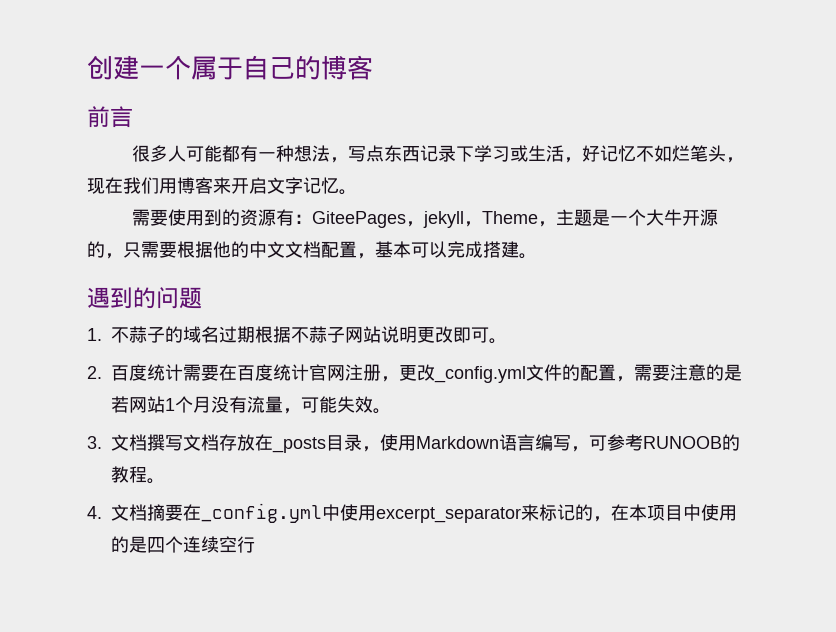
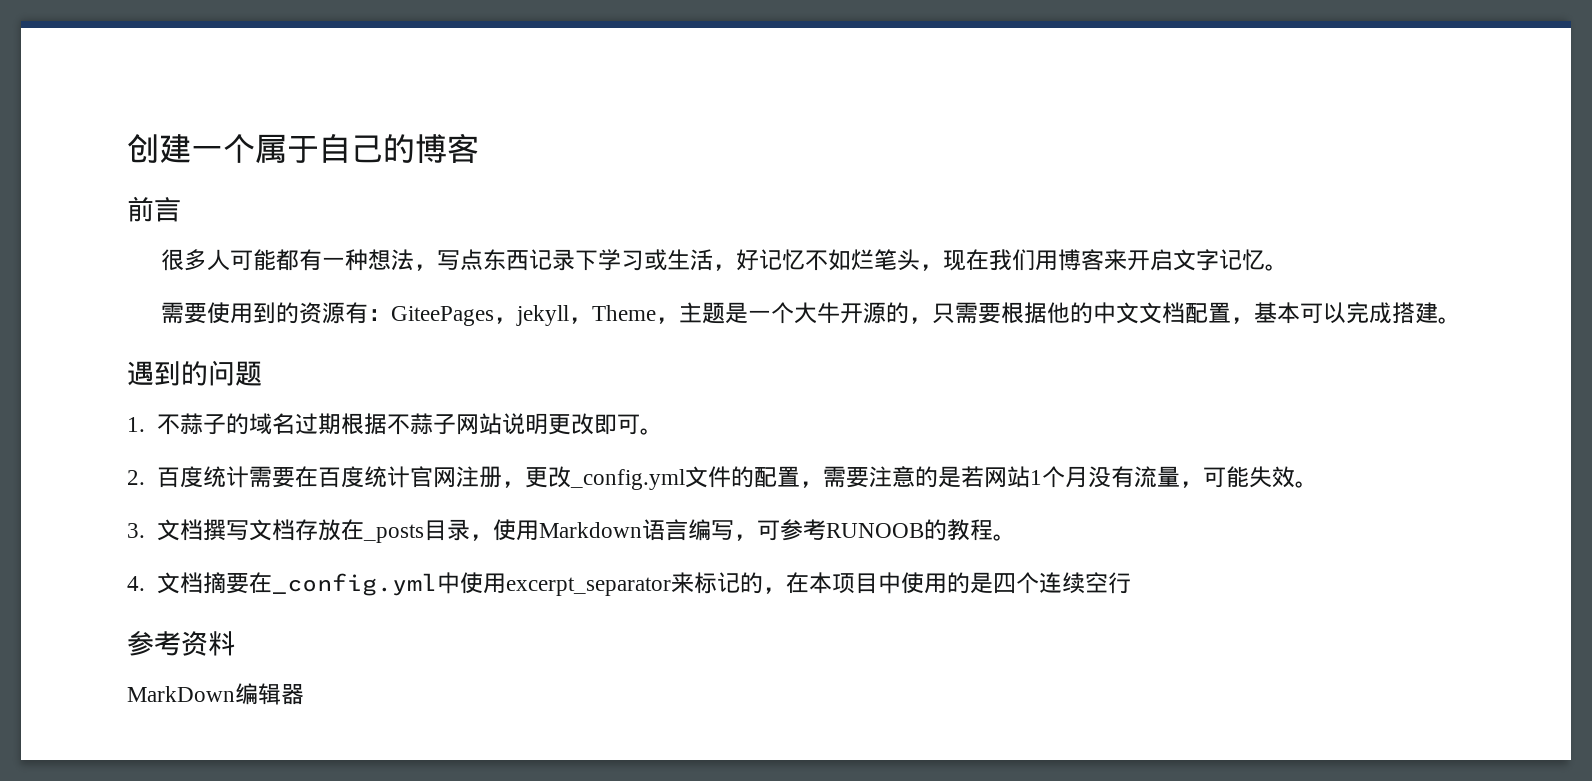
(255, 544) none -> [127,631,235,656] [127,683,304,705] // 参考资料 // MarkDown编辑器

